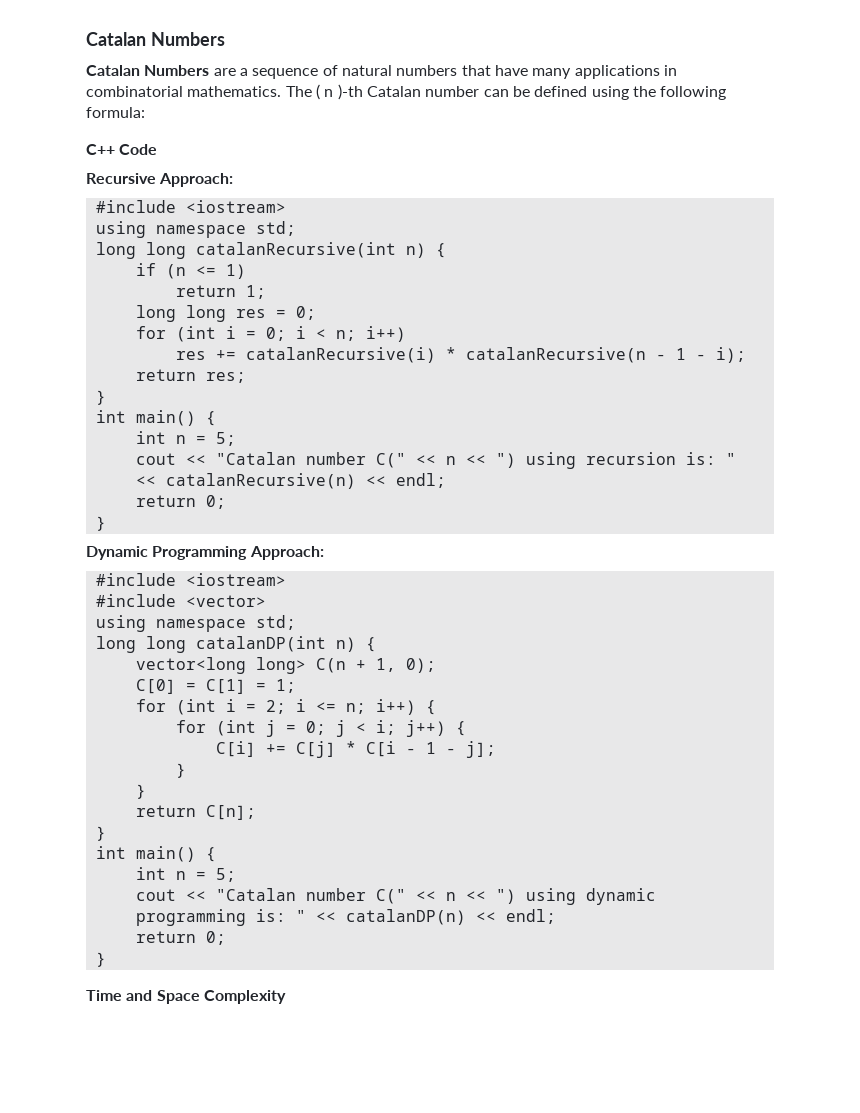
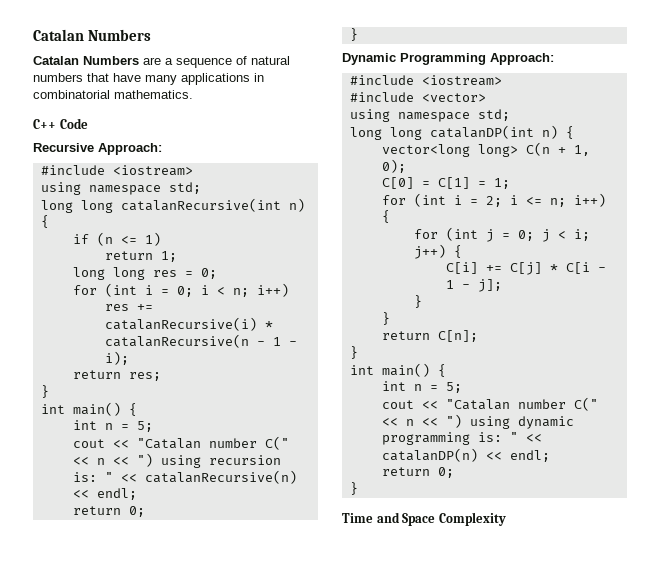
[285,84,727,100] [86,107,145,118] The ( n )-th Catalan number can be defined using the following formula: -> (193, 94) none

